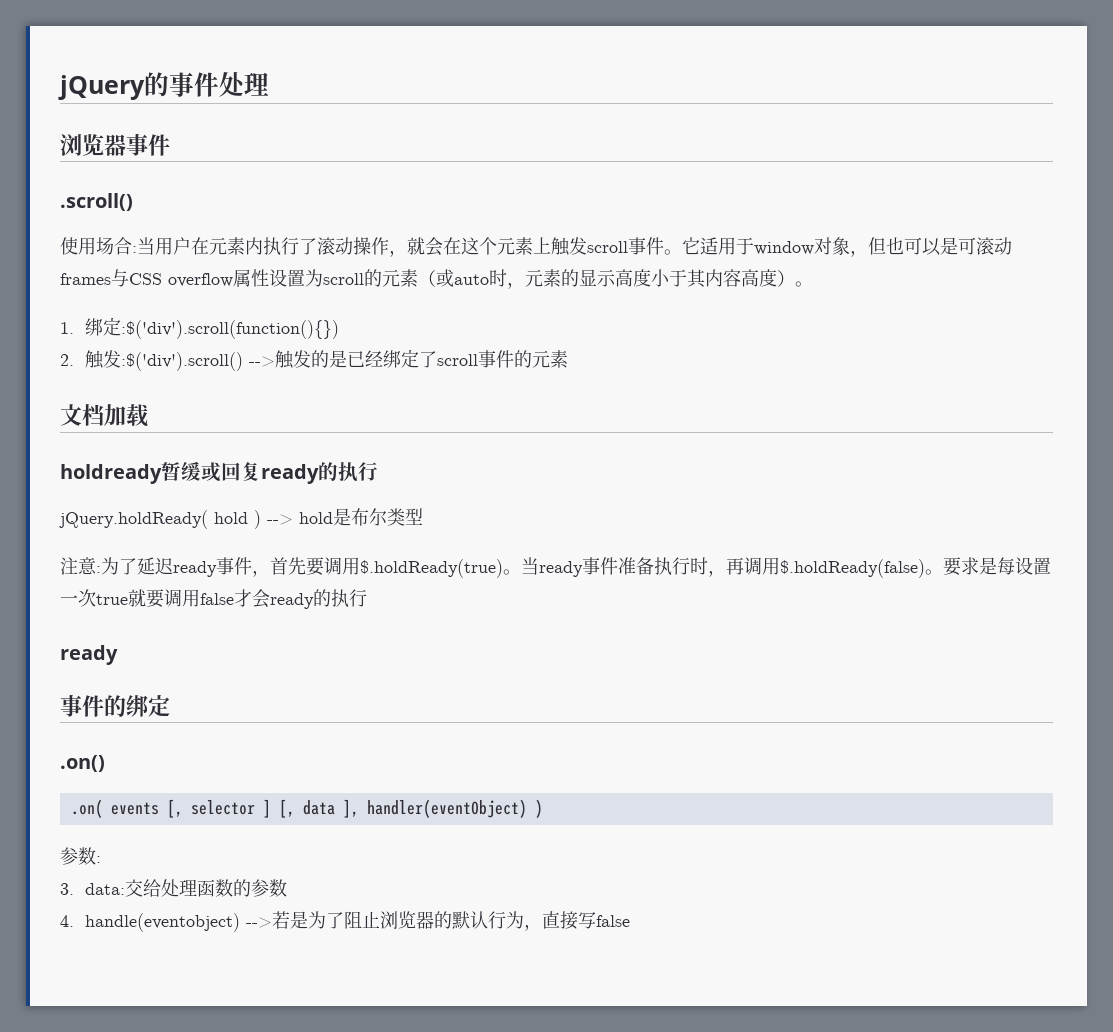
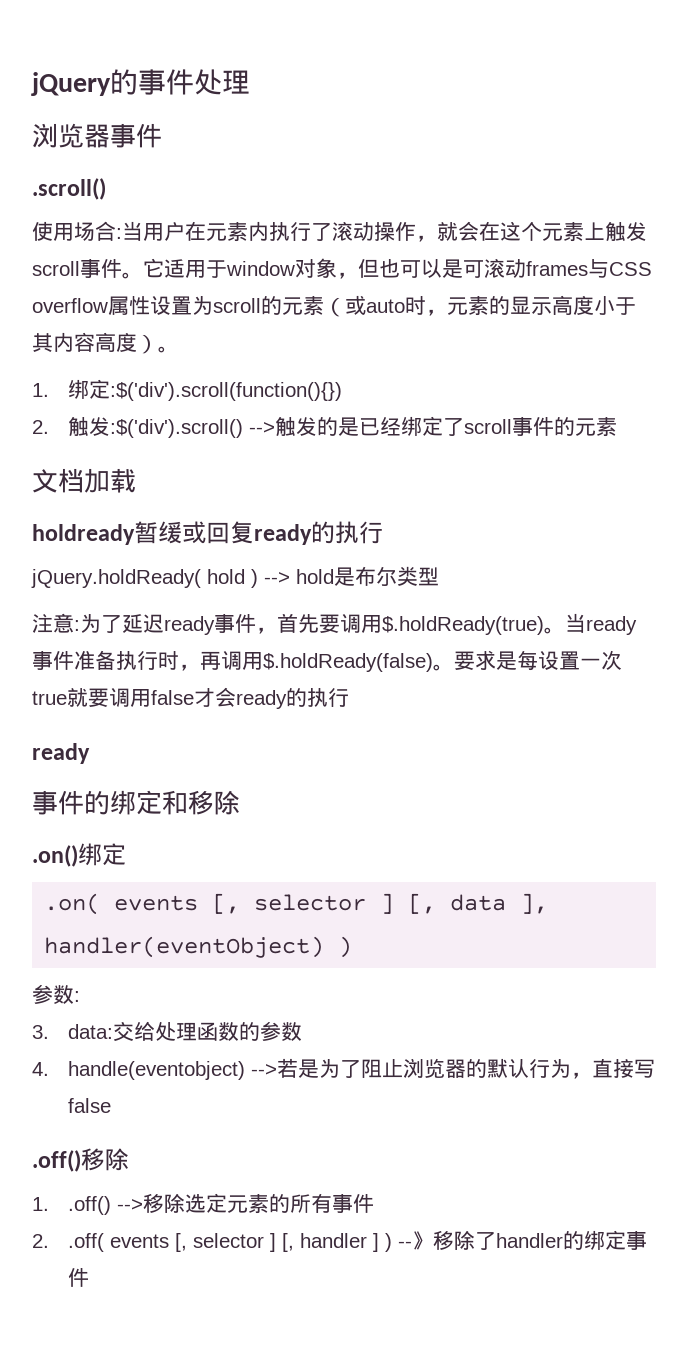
(170, 706) none -> [162,790,240,815] 和移除
(105, 763) none -> [78,843,126,866] 绑定
(630, 921) none -> [32,1148,129,1172] [32,1193,374,1215] [32,1230,647,1252] [67,1268,89,1287] // .off()移除 // 1. .off() -->移除选定元素的所有事件 // 2. .off( events [, selector ] [, handler ] ) --》移除了handler的绑定事件

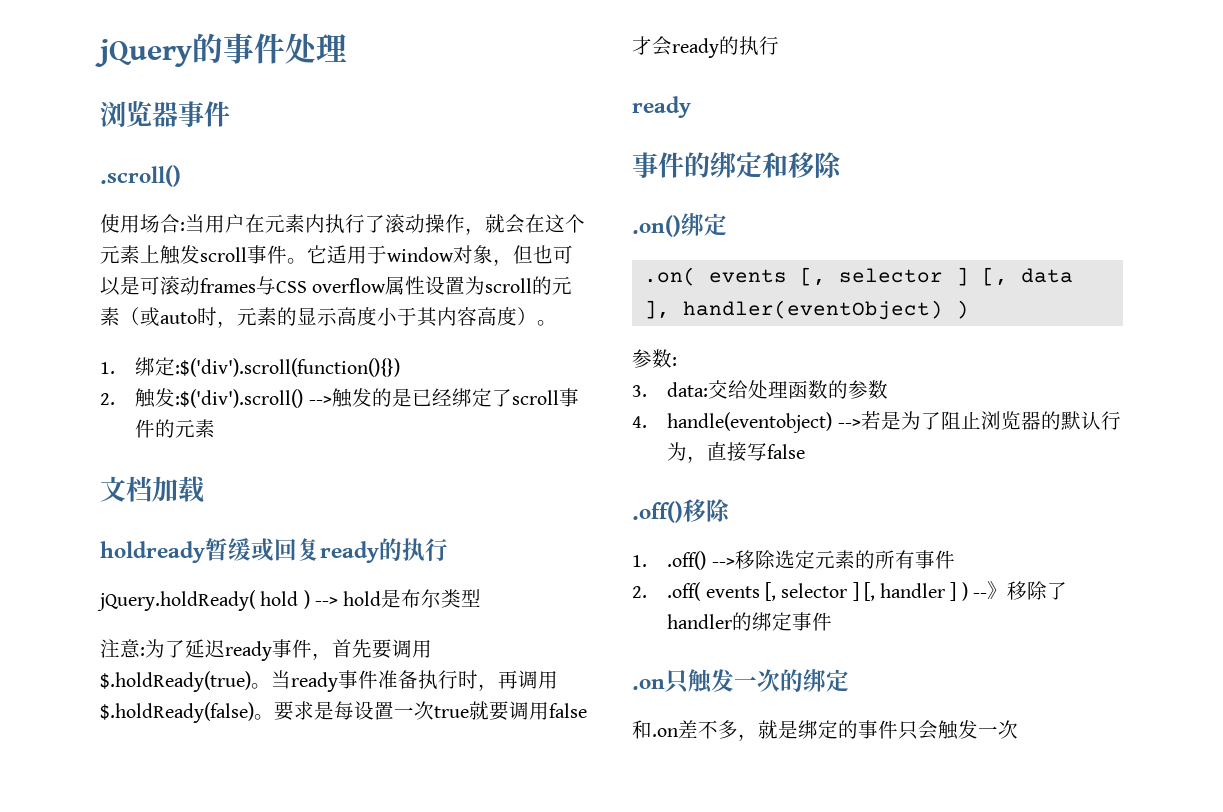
(89, 1277) none -> [632,669,849,694] [632,720,1018,741] // .on只触发一次的绑定 // 和.on差不多，就是绑定的事件只会触发一次

